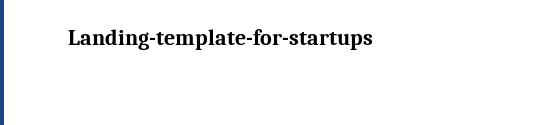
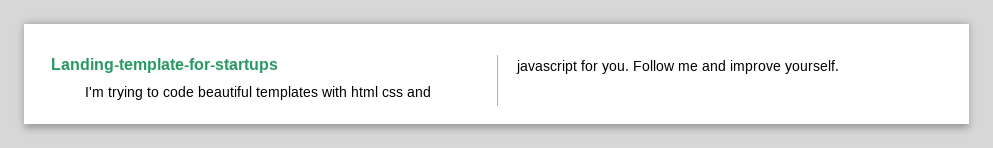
(373, 39) none -> [85,86,432,100] [516,60,839,74] // I'm trying to code beautiful templates with html css and javascript for you. Follow me and improve yourself.

